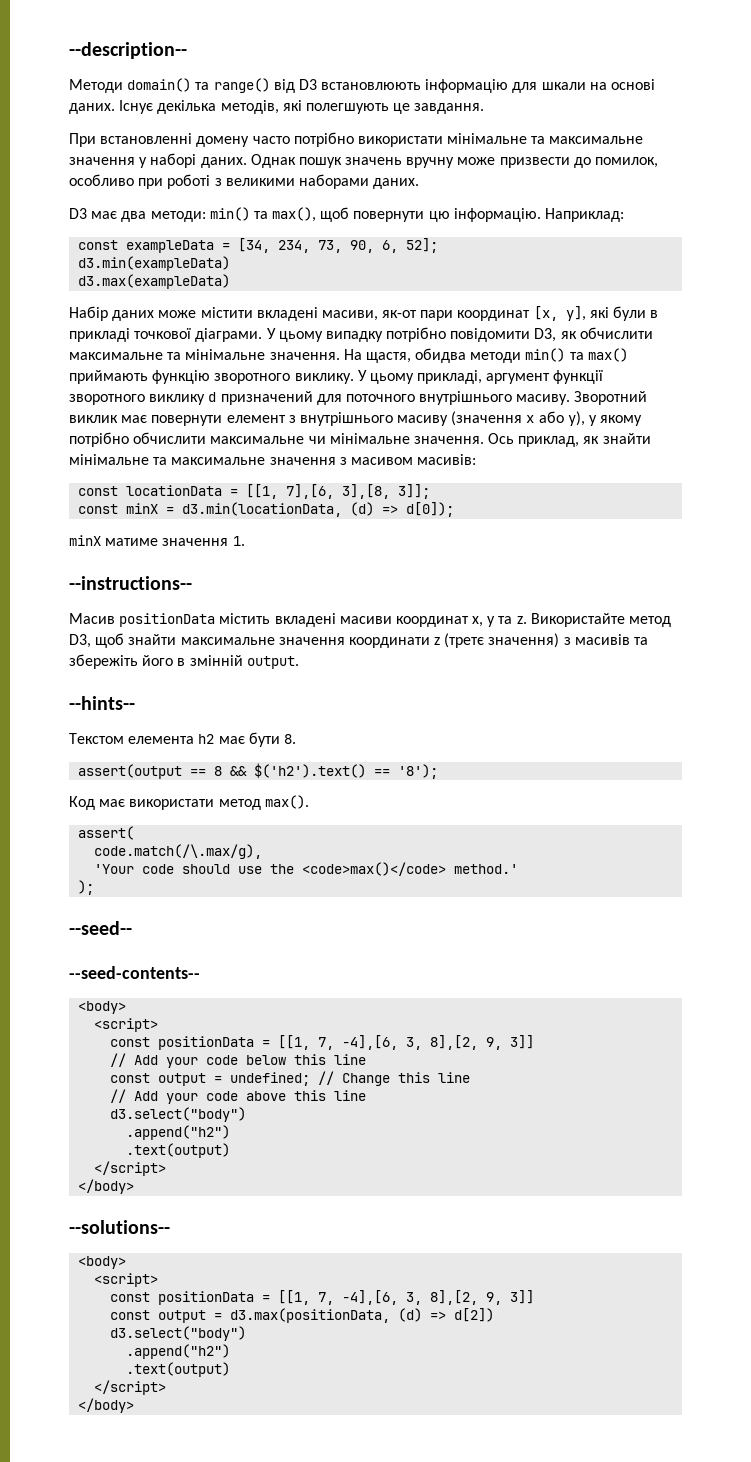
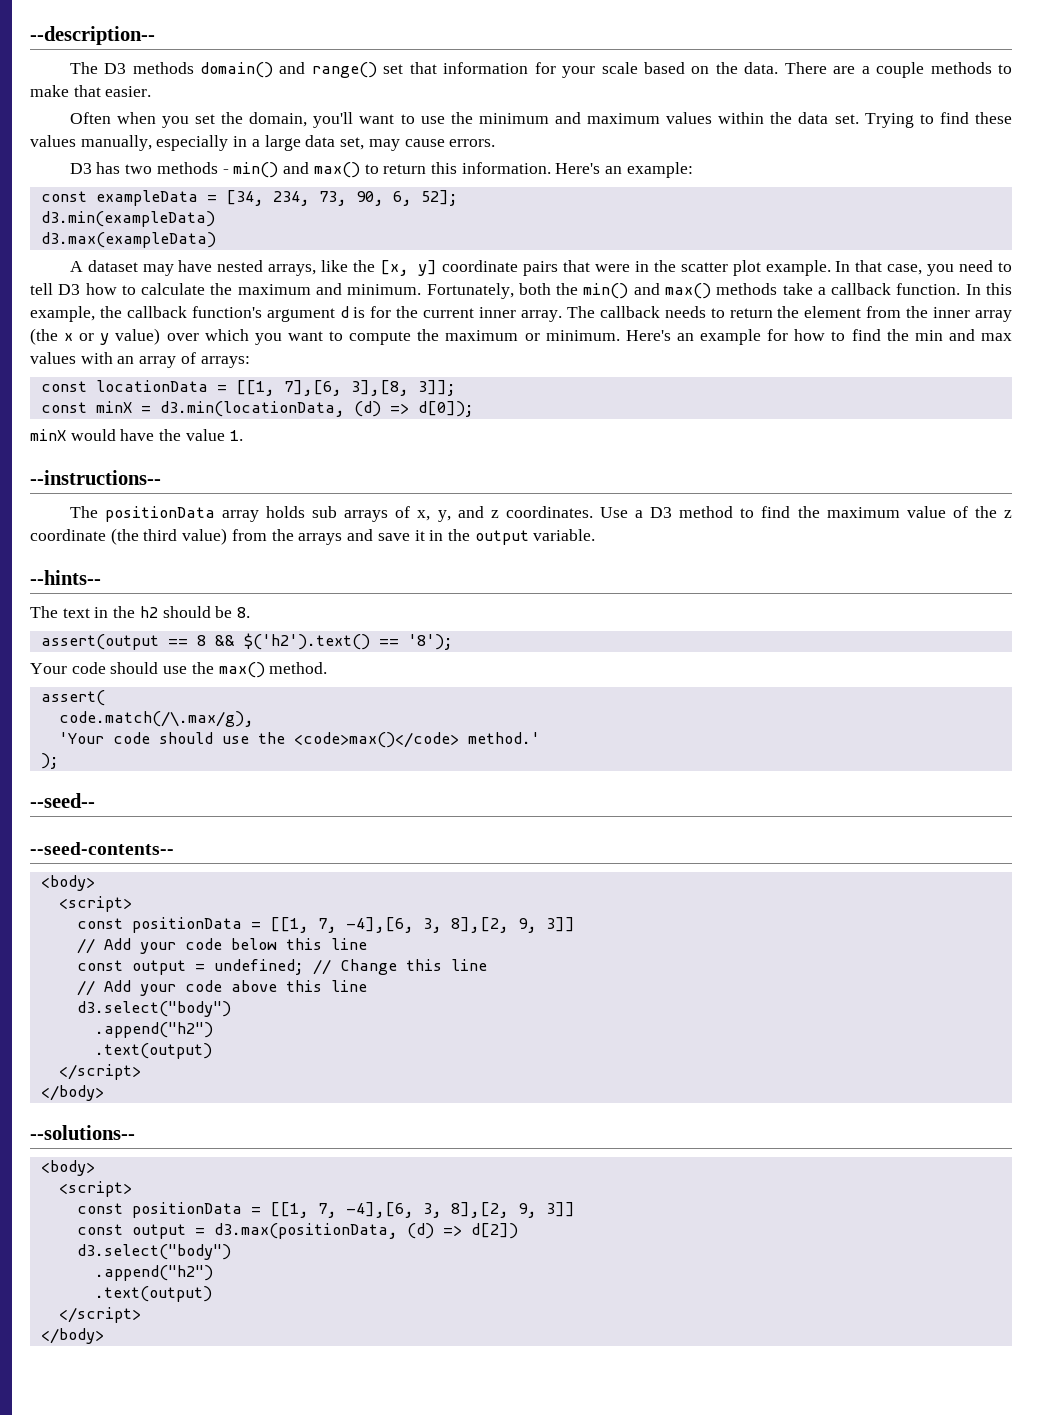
[69,78,656,93] [69,100,485,114] [69,132,644,147] [69,153,659,168] [69,174,420,189] [69,207,625,222] Методи domain() та range() від D3 встановлюють інформацію для шкали на основі даних. Існує декілька методів, які полегшують це завдання. // При встановленні домену часто потрібно використати мінімальне та максимальне значення у наборі даних. Однак пошук значень вручну може призвести до помилок, особливо при роботі з великими наборами даних. // D3 має два методи: min() та max(), щоб повернути цю інформацію. Наприклад: -> [69,62,1013,78] [30,85,152,97] [69,112,1012,128] [30,135,496,151] [69,162,693,178] The D3 methods domain() and range() set that information for your scale based on the data. There are a couple methods to make that easier. // Often when you set the domain, you'll want to use the minimum and maximum values within the data set. Trying to find these values manually, especially in a large data set, may cause errors. // D3 has two methods - min() and max() to return this information. Here's an example:
[69,306,659,321] [69,327,653,342] [69,348,628,363] [69,370,604,384] [69,391,648,405] [69,411,643,426] [69,432,651,447] [69,454,477,465] Набір даних може містити вкладені масиви, як-от пари координат [x, y], які були в прикладі точкової діаграми. У цьому випадку потрібно повідомити D3, як обчислити максимальне та мінімальне значення. На щастя, обидва методи min() та max() приймають функцію зворотного виклику. У цьому прикладі, аргумент функції зворотного виклику d призначений для поточного внутрішнього масиву. Зворотний виклик має повернути елемент з внутрішнього масиву (значення x або y), у якому потрібно обчислити максимальне чи мінімальне значення. Ось приклад, як знайти мінімальне та максимальне значення з масивом масивів: -> [69,260,1012,276] [30,283,1013,299] [30,306,1012,322] [30,328,1013,345] [30,352,250,368] A dataset may have nested arrays, like the [x, y] coordinate pairs that were in the scatter plot example. In that case, you need to tell D3 how to calculate the maximum and minimum. Fortunately, both the min() and max() methods take a callback function. In this example, the callback function's argument d is for the current inner array. The callback needs to return the element from the inner array (the x or y value) over which you want to compute the maximum or minimum. Here's an example for how to find the min and max values with an array of arrays:
[105,536,245,546] [69,576,192,590] [69,613,672,627] [69,633,649,648] [69,654,299,669] [69,696,135,710] [69,732,280,747] матиме значення 1. // --instructions-- // Масив positionData містить вкладені масиви координат x, y та z. Використайте метод D3, щоб знайти максимальне значення координати z (третє значення) з масивів та збережіть його в змінній output. // --hints-- // Текстом елемента h2 має бути -> [70,429,243,441] [30,470,161,485] [69,506,1012,522] [30,528,596,545] [30,570,101,585] [30,606,233,618] would have the value 1. // --instructions-- // The positionData array holds sub arrays of x, y, and z coordinates. Use a D3 method to find the maximum value of the z coordinate (the third value) from the arrays and save it in the output variable. // --hints-- // The text in the h2 should be
[69,795,309,810] Код має використати метод max(). -> [30,662,328,678] Your code should use the max() method.

